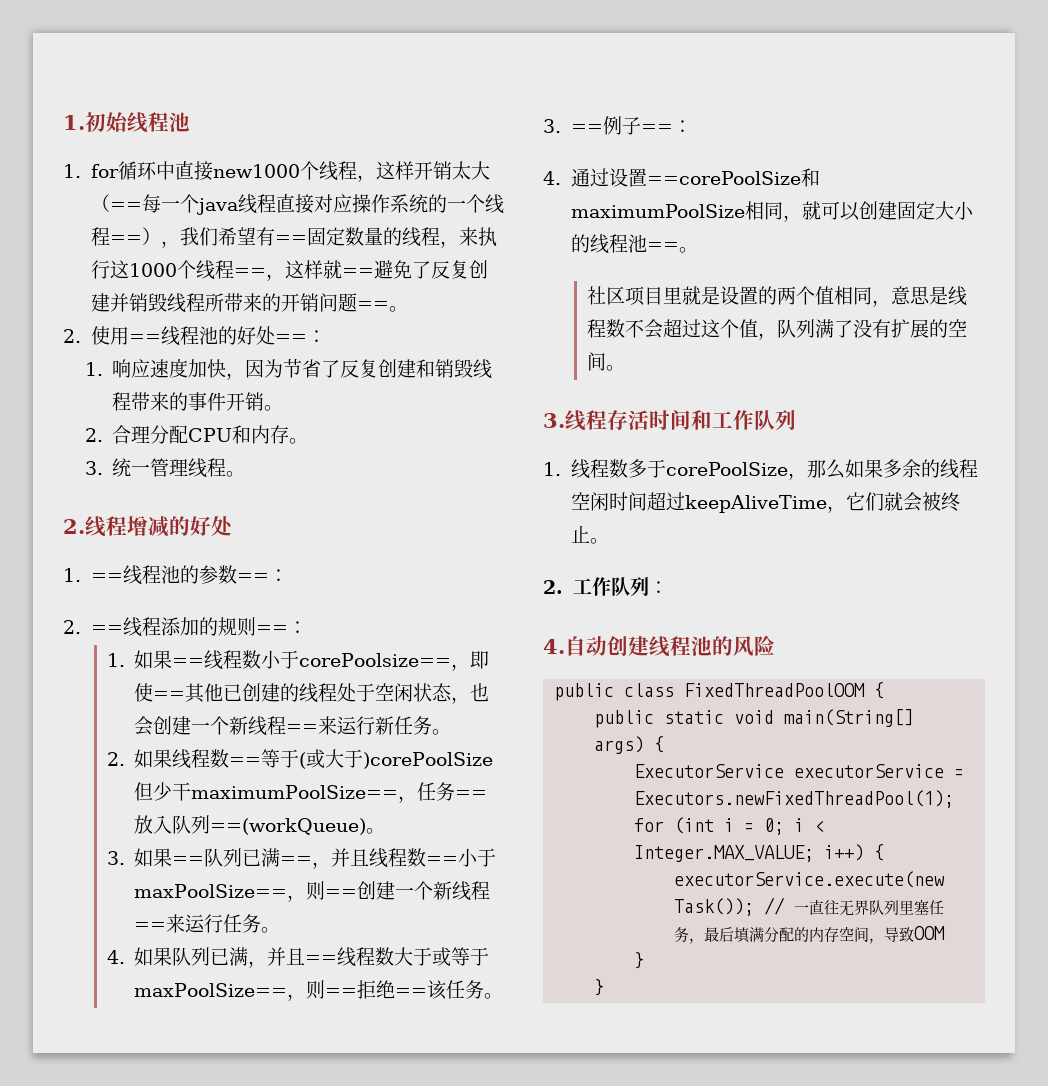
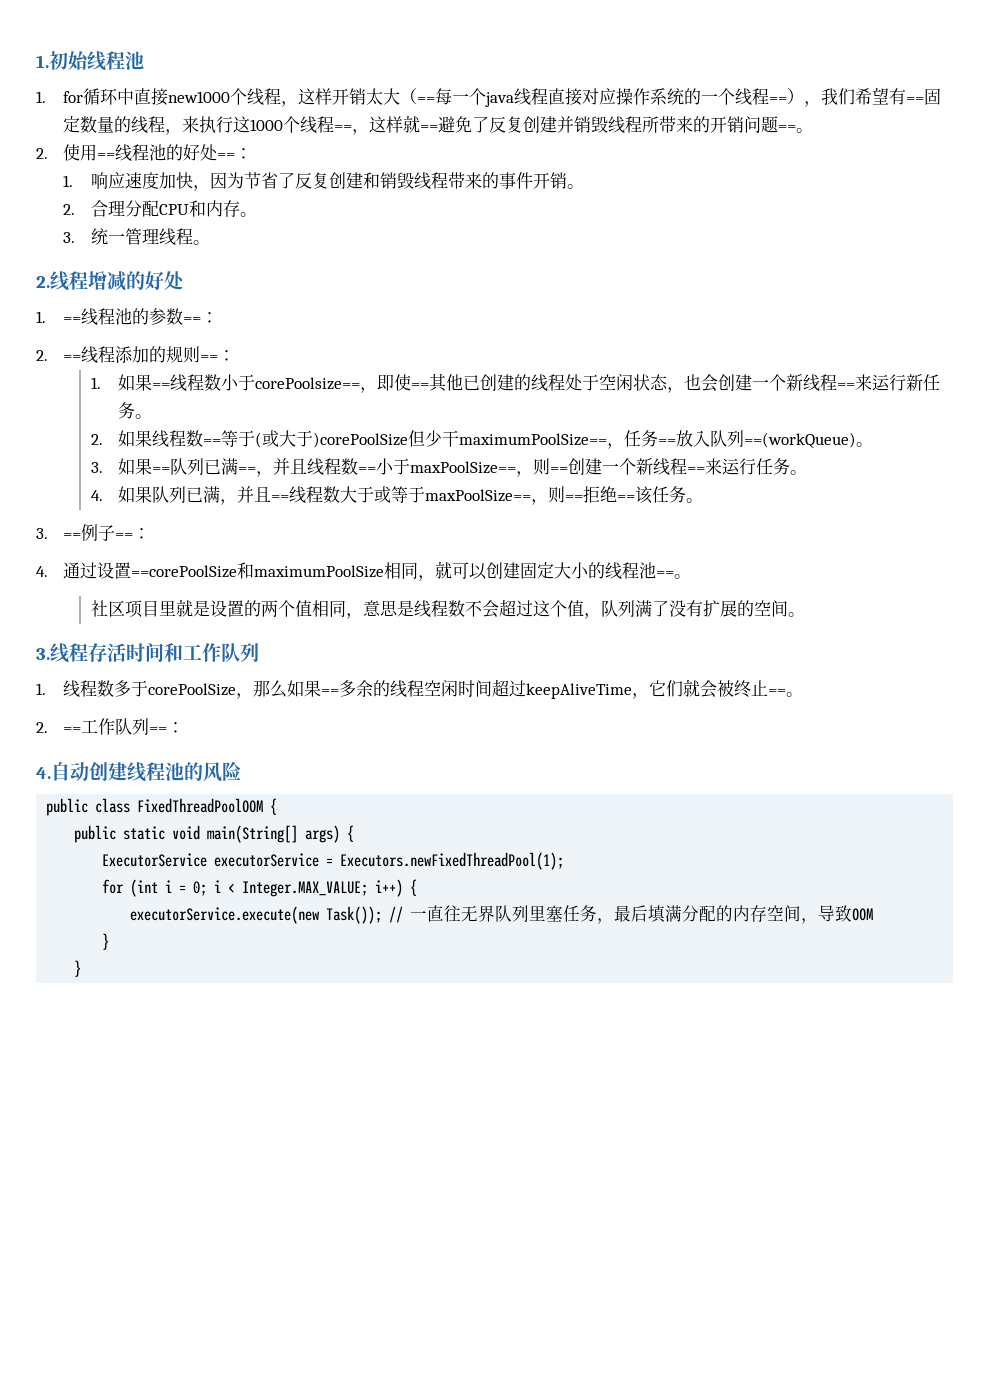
(884, 468) none -> [321,689,340,695] ==
[589,538,609,544] [543,577,649,597] 。 // 2.工作队列 -> [768,689,804,697] [36,718,168,735] ==。 // 2. ==工作队列==

